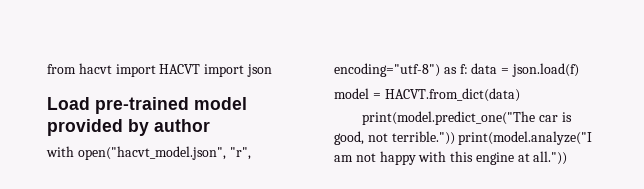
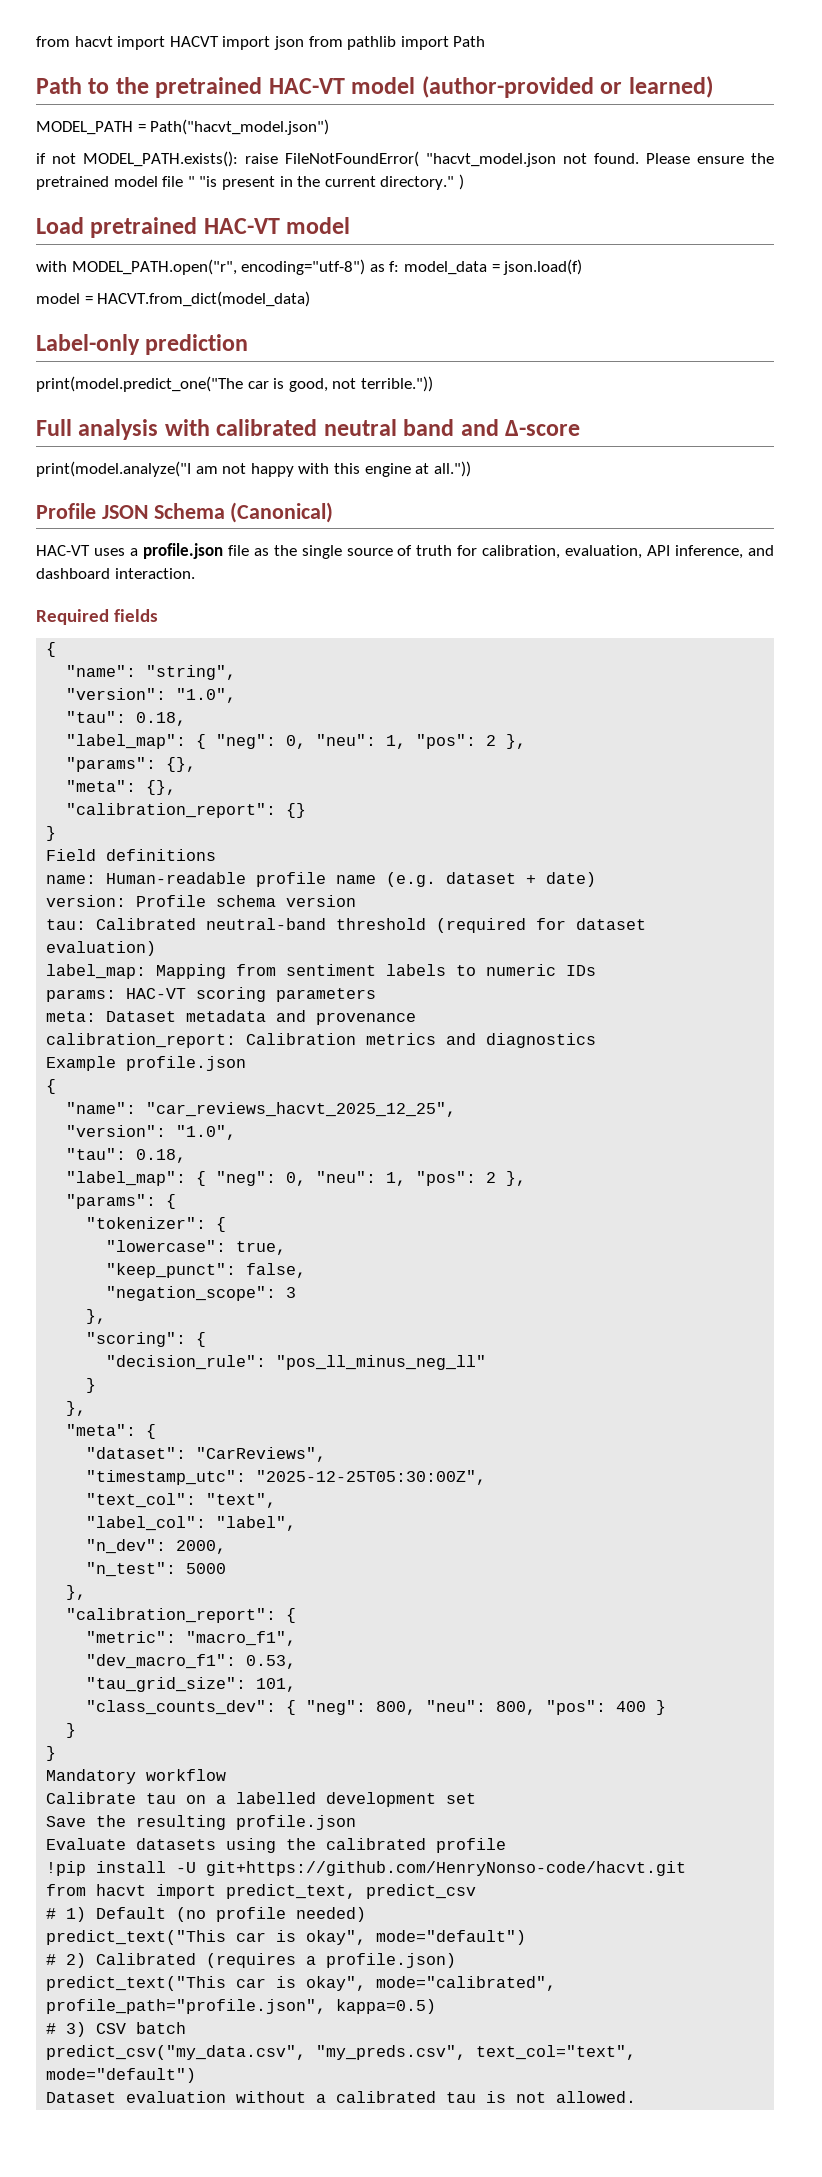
(272, 70) none -> [308,36,486,50] [36,76,713,98] [36,119,330,135] [36,151,774,167] [36,174,464,190] from pathlib import Path // Path to the pretrained HAC-VT model (author-provided or learned) // MODEL_PATH = Path("hacvt_model.json") // if not MODEL_PATH.exists(): raise FileNotFoundError( "hacvt_model.json not found. Please ensure the pretrained model file " "is present in the current directory." )
[95,97,247,114] [47,119,210,136] [46,146,251,160] pre-trained model provided by author // with open("hacvt_model.json", "r", -> [90,217,351,238] [36,259,237,275] pretrained HAC-VT model // with MODEL_PATH.open("r",
[471,63,498,74] data -> [403,261,487,275] model_data
[384,88,520,102] HACVT.from_dict(data) -> [97,291,311,307] [36,334,249,355] HACVT.from_dict(model_data) // Label-only prediction
(455, 138) none -> [36,419,581,440] // Full analysis with calibrated neutral band and Δ-score //
(568, 158) none -> [36,502,334,523] [36,543,774,559] [36,568,195,579] [36,609,159,625] [46,642,57,657] [66,665,237,680] [66,688,237,703] [66,711,187,726] [66,734,527,749] [66,757,197,772] [66,780,177,795] [66,803,307,818] [46,826,57,841] [46,849,217,861] [46,872,597,887] [46,895,357,907] [46,918,647,933] [46,941,157,956] [46,964,597,979] [46,987,377,1002] [46,1010,417,1025] [46,1033,597,1048] [46,1056,247,1071] [46,1079,57,1094] [66,1102,457,1117] [66,1125,237,1140] [66,1148,187,1163] [66,1171,527,1186] [66,1194,177,1209] [86,1217,227,1232] [106,1240,287,1255] [106,1263,307,1278] [106,1286,297,1301] [86,1309,107,1324] [86,1332,207,1347] [106,1355,487,1370] [86,1378,97,1393] [66,1401,87,1416] [66,1424,157,1439] [86,1447,327,1462] [86,1470,487,1485] [86,1493,277,1508] [86,1516,297,1531] [86,1539,227,1554] [86,1562,227,1577] [66,1585,87,1600] [66,1608,297,1623] [86,1631,297,1646] [86,1654,297,1669] [86,1677,297,1692] [86,1700,667,1715] [66,1723,77,1738] [46,1746,57,1761] [46,1769,227,1784] [46,1792,477,1807] [46,1815,357,1830] [46,1838,507,1853] [46,1861,687,1876] [46,1884,477,1899] [46,1907,367,1922] [46,1930,527,1945] [46,1953,457,1968] [46,1976,557,1991] [46,1999,437,2014] [46,2022,187,2037] [46,2045,637,2060] [46,2068,197,2083] [46,2091,637,2103] // Profile JSON Schema (Canonical) // HAC-VT uses a profile.json file as the single source of truth for calibration, evaluation, API inference, and dashboard interaction. // Required fields // { // "name": "string", // "version": "1.0", // "tau": 0.18, // "label_map": { "neg": 0, "neu": 1, "pos": 2 }, // "params": {}, // "meta": {}, // "calibration_report": {} // } // Field definitions // name: Human-readable profile name (e.g. dataset + date) // version: Profile schema version // tau: Calibrated neutral-band threshold (required for dataset evaluation) // label_map: Mapping from sentiment labels to numeric IDs // params: HAC-VT scoring parameters // meta: Dataset metadata and provenance // calibration_report: Calibration metrics and diagnostics // Example profile.json // { // "name": "car_reviews_hacvt_2025_12_25", // "version": "1.0", // "tau": 0.18, // "label_map": { "neg": 0, "neu": 1, "pos": 2 }, // "params": { // "tokenizer": { // "lowercase": true, // "keep_punct": false, // "negation_scope": 3 // }, // "scoring": { // "decision_rule": "pos_ll_minus_neg_ll" // } // }, // "meta": { // "dataset": "CarReviews", // "timestamp_utc": "2025-12-25T05:30:00Z", // "text_col": "text", // "label_col": "label", // "n_dev": 2000, // "n_test": 5000 // }, // "calibration_report": { // "metric": "macro_f1", // "dev_macro_f1": 0.53, // "tau_grid_size": 101, // "class_counts_dev": { "neg": 800, "neu": 800, "pos": 400 } // } // } // Mandatory workflow // Calibrate tau on a labelled development set // Save the resulting profile.json // Evaluate datasets using the calibrated profile // !pip install -U git+https://github.com/HenryNonso-code/hacvt.git // from hacvt import predict_text, predict_csv // # 1) Default (no profile needed) // predict_text("This car is okay", mode="default") // # 2) Calibrated (requires a profile.json) // predict_text("This car is okay", mode="calibrated", profile_path="profile.json", kappa=0.5) // # 3) CSV batch // predict_csv("my_data.csv", "my_preds.csv", text_col="text", mode="default") // Dataset evaluation without a calibrated tau is not allowed.

